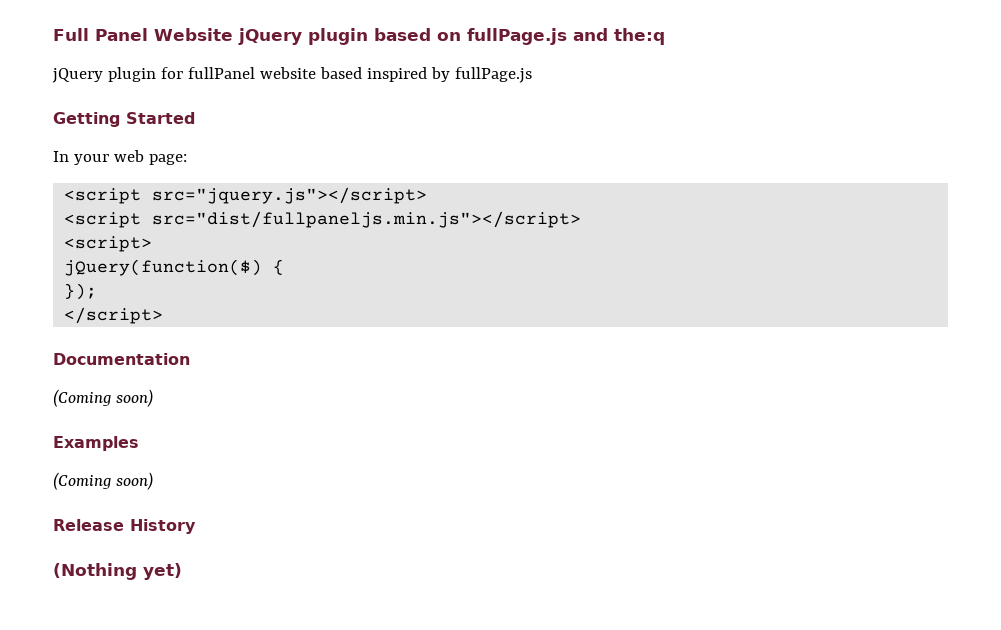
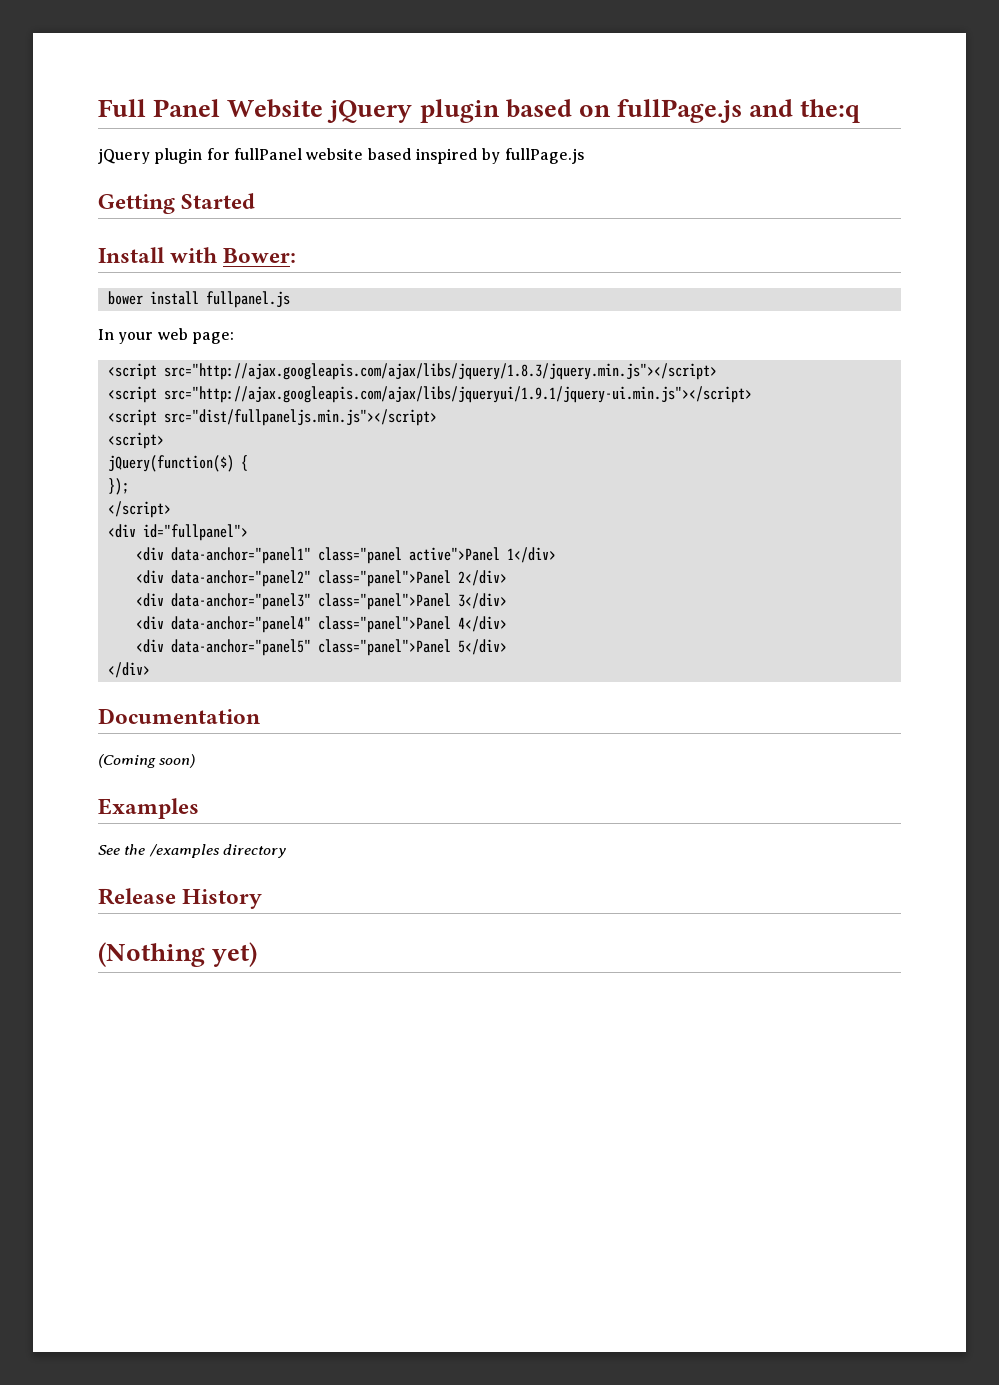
(195, 118) none -> [98,247,297,263] [107,291,290,308] // Install with Bower: // bower install fullpanel.js
[152,187,428,204] src="jquery.js"></script> -> [163,363,717,380] [107,386,752,403] src="http://ajax.googleapis.com/ajax/libs/jquery/1.8.3/jquery.min.js"></script> // <script src="http://ajax.googleapis.com/ajax/libs/jqueryui/1.9.1/jquery-ui.min.js"></script>
(164, 315) none -> [107,524,248,541] [135,547,556,564] [135,570,507,587] [135,593,507,610] [135,616,507,633] [135,639,507,656] [107,662,150,678] // <div id="fullpanel"> // <div data-anchor="panel1" class="panel active">Panel 1</div> // <div data-anchor="panel2" class="panel">Panel 2</div> // <div data-anchor="panel3" class="panel">Panel 3</div> // <div data-anchor="panel4" class="panel">Panel 4</div> // <div data-anchor="panel5" class="panel">Panel 5</div> // </div>
[53,472,153,490] (Coming soon) -> [98,844,286,858] See the /examples directory

